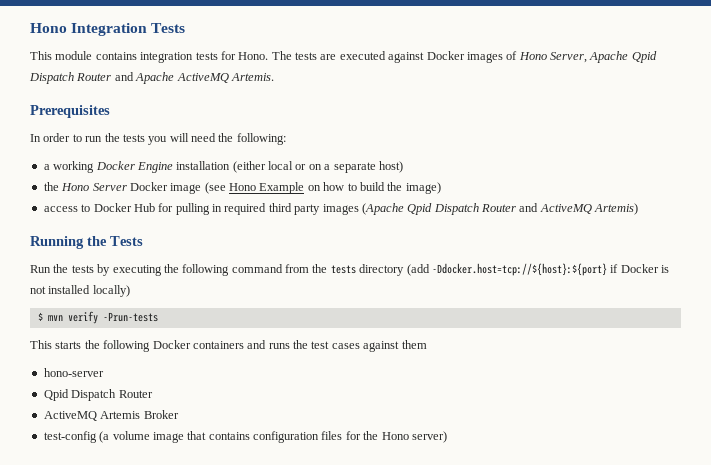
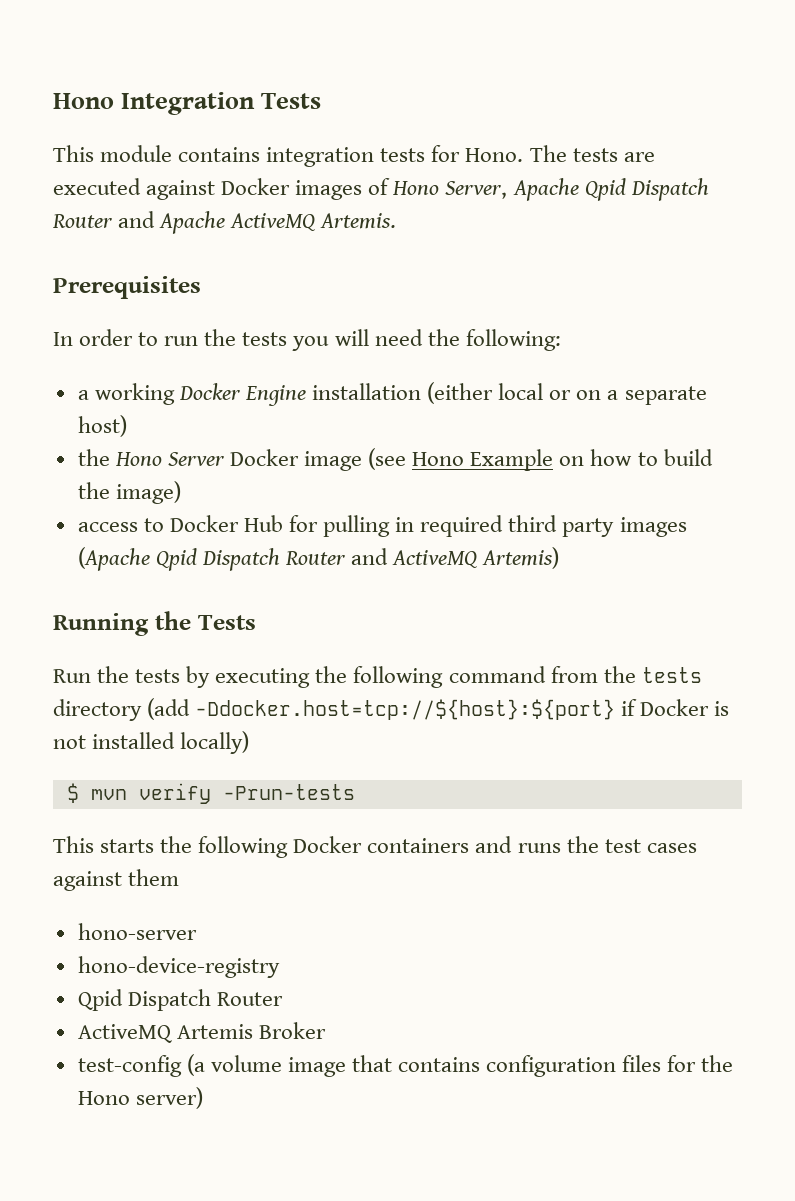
(104, 372) none -> [77,956,280,978] // hono-device-registry

